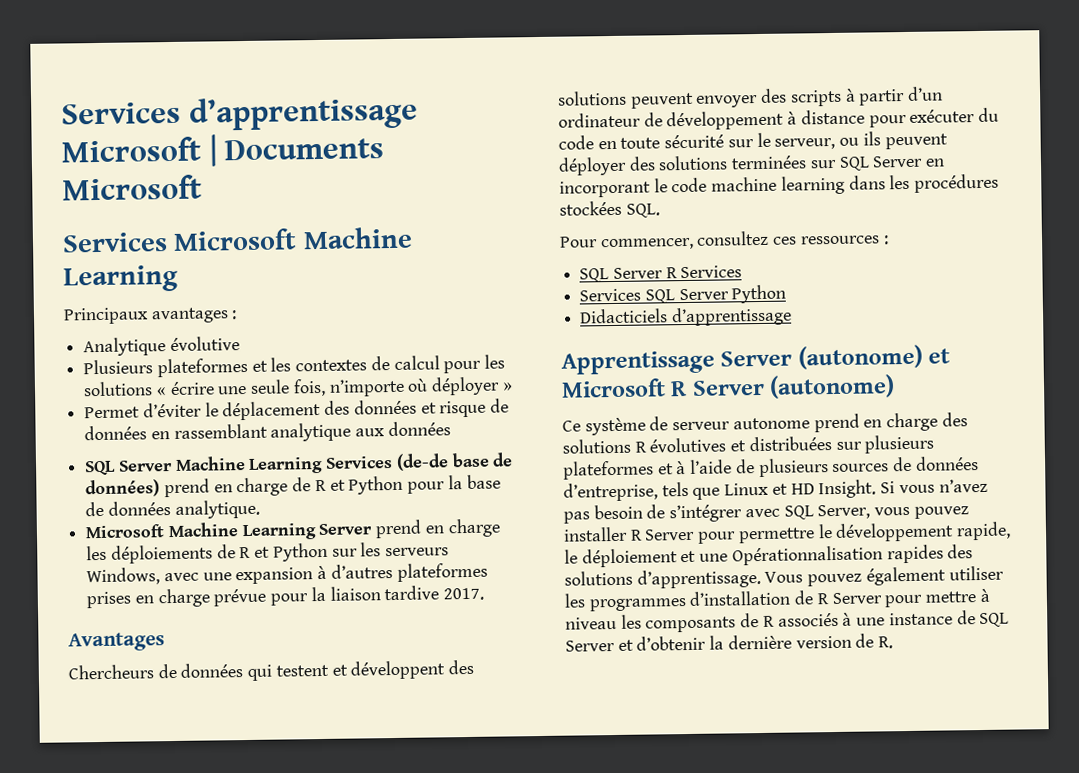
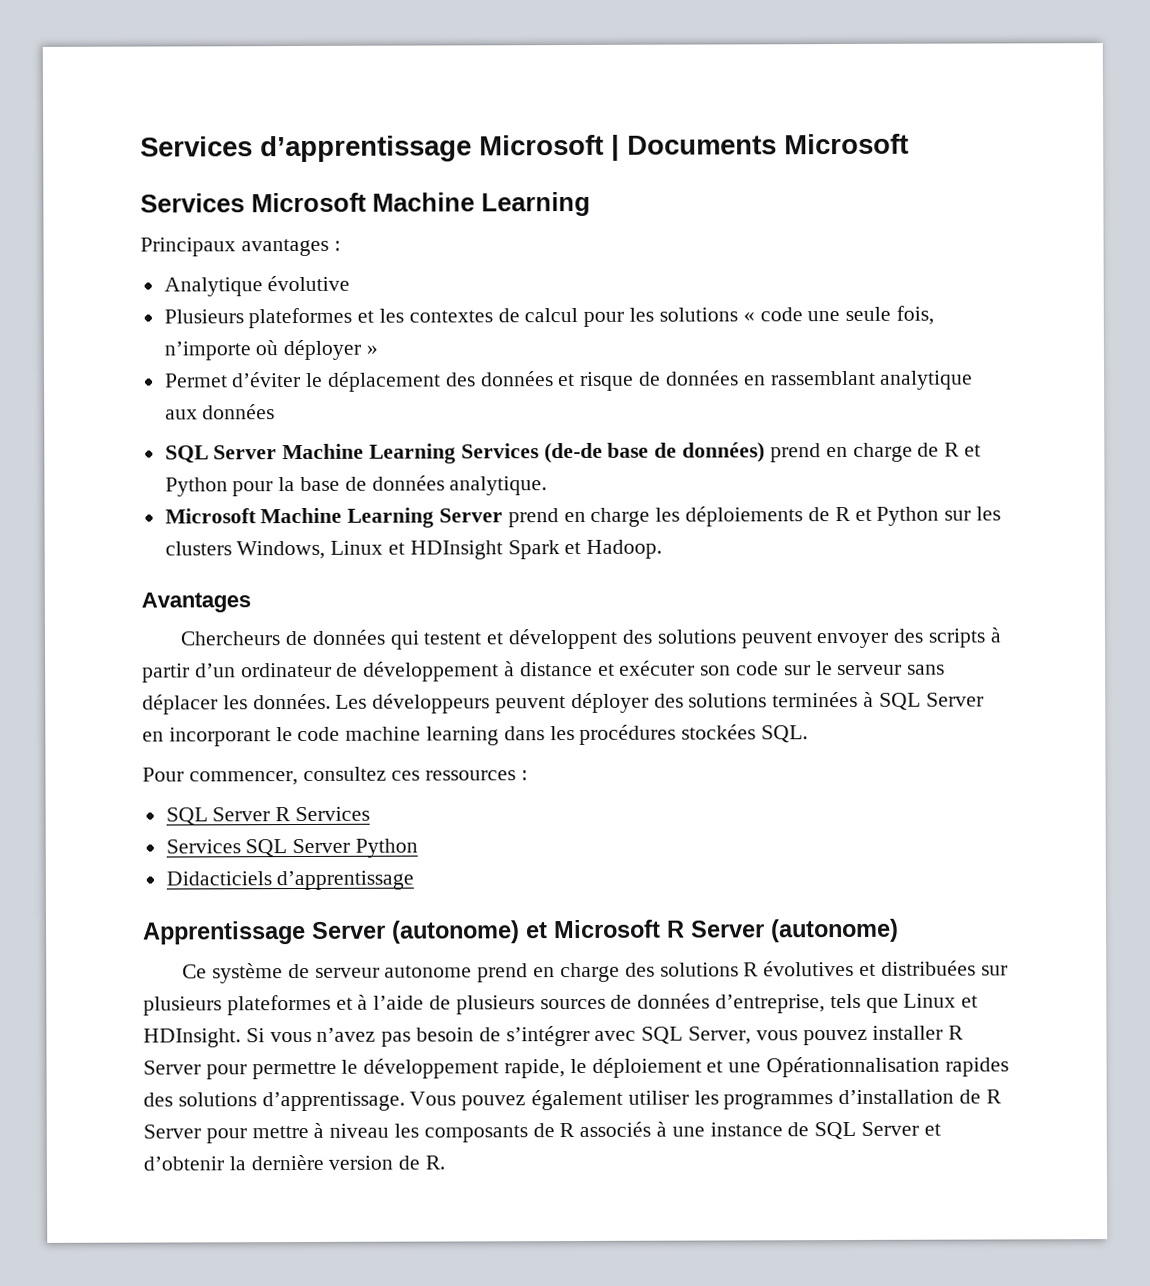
[169,381,215,396] écrire -> [759,307,803,322] code
[385,547,450,557] [86,562,488,586] [86,585,485,609] serveurs Windows, avec une expansion à d’autres plateformes prises en charge prévue pour la liaison tardive 2017. -> [164,539,663,560] clusters Windows, Linux et HDInsight Spark et Hadoop.
[868,107,1000,128] [558,131,881,150] pour exécuter du code en toute sécurité sur le serveur, ou ils -> [597,660,946,676] [142,693,491,715] et exécuter son code sur le serveur sans déplacer les données. Les développeurs
[809,159,837,169] sur -> [863,691,875,707] à
[790,479,877,499] HD Insight. -> [143,1028,241,1048] HDInsight.

